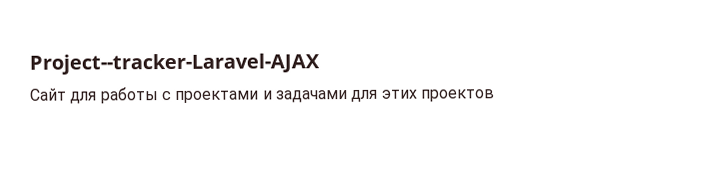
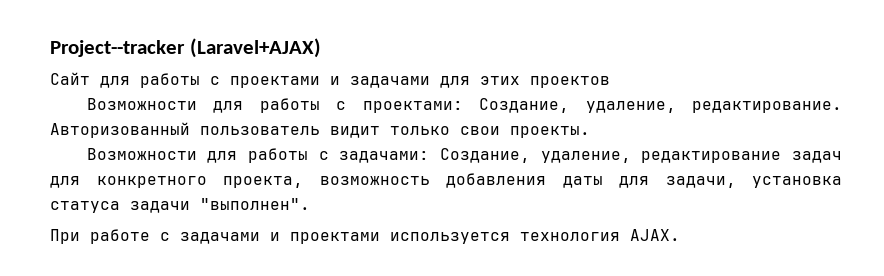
[29,53,320,75] Project--tracker-Laravel-AJAX -> [50,38,321,58] Project--tracker (Laravel+AJAX)
(495, 95) none -> [86,98,842,113] [50,122,590,138] [86,148,842,163] [50,173,842,188] [50,198,310,213] [50,229,680,244] // Возможности для работы с проектами: Создание, удаление, редактирование. Авторизованный пользователь видит только свои проекты. // Возможности для работы с задачами: Создание, удаление, редактирование задач для конкретного проекта, возможность добавления даты для задачи, установка статуса задачи "выполнен". // При работе с задачами и проектами используется технология AJAX.

